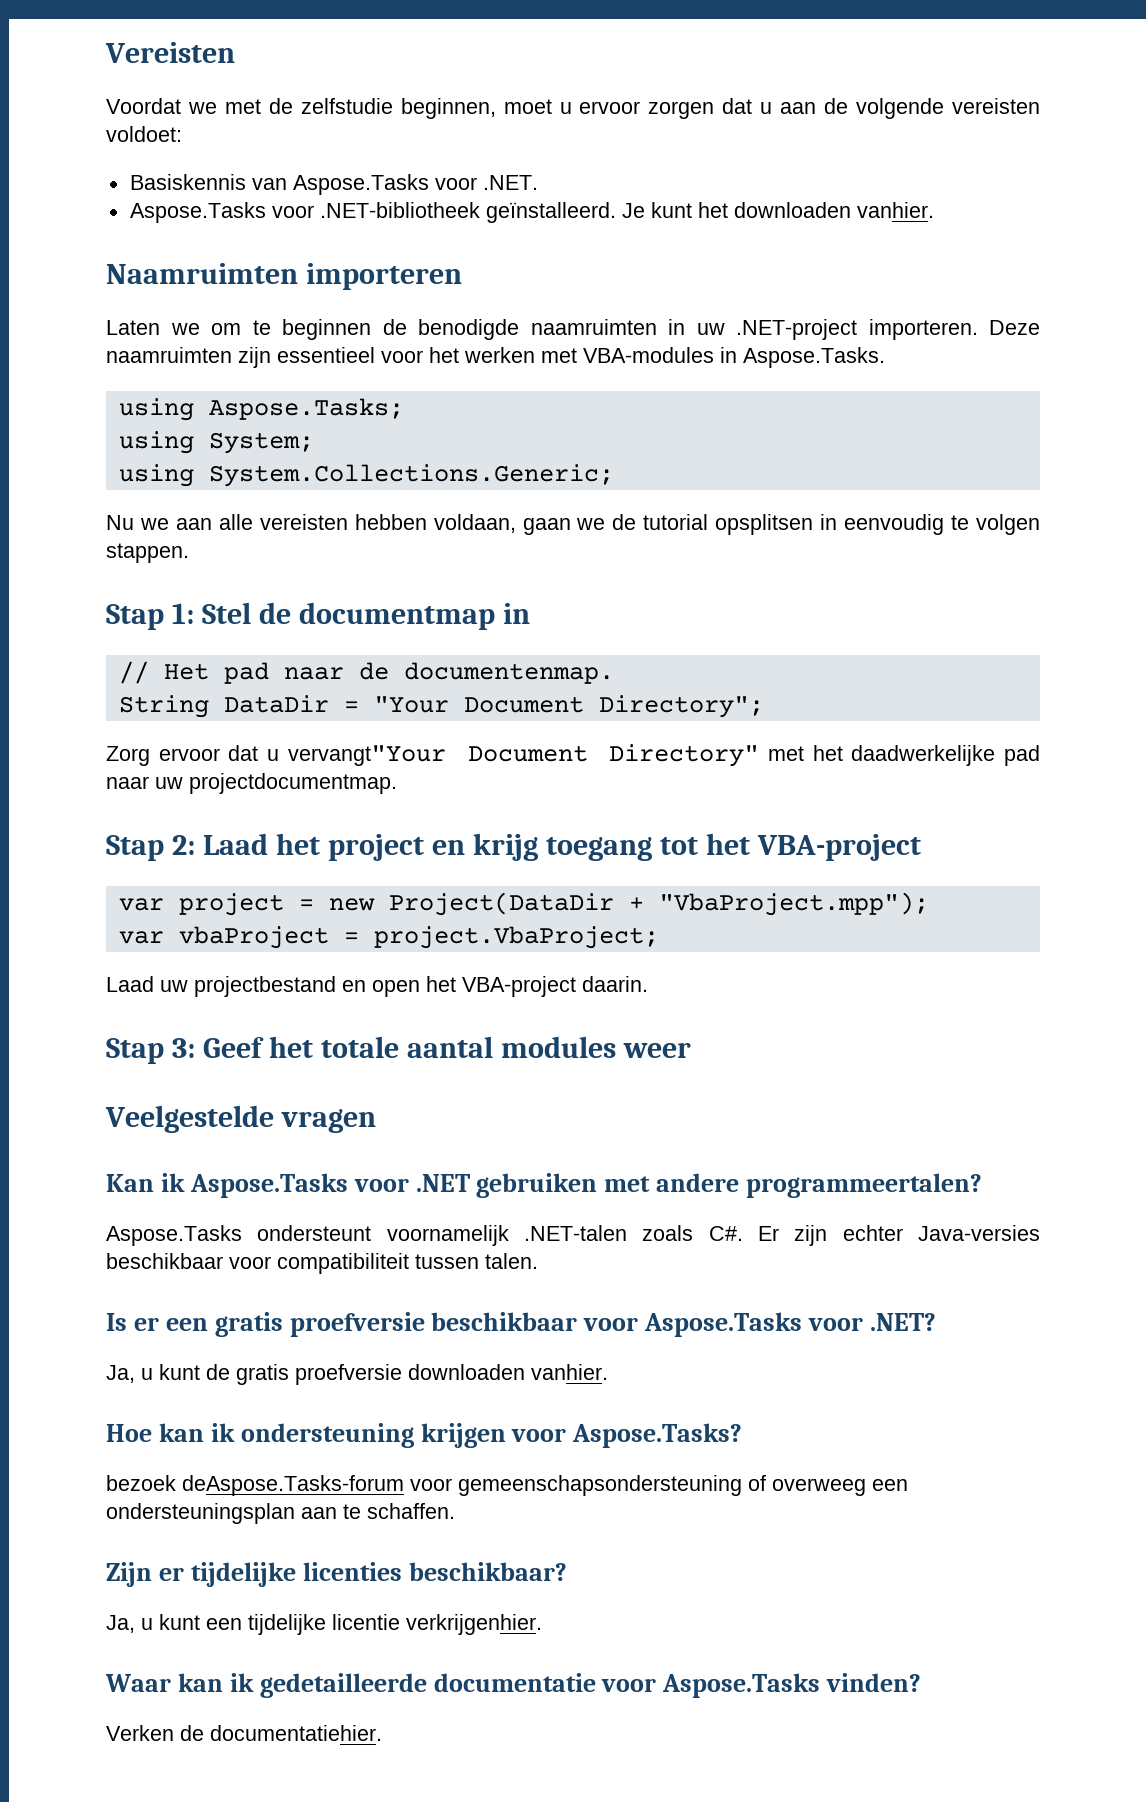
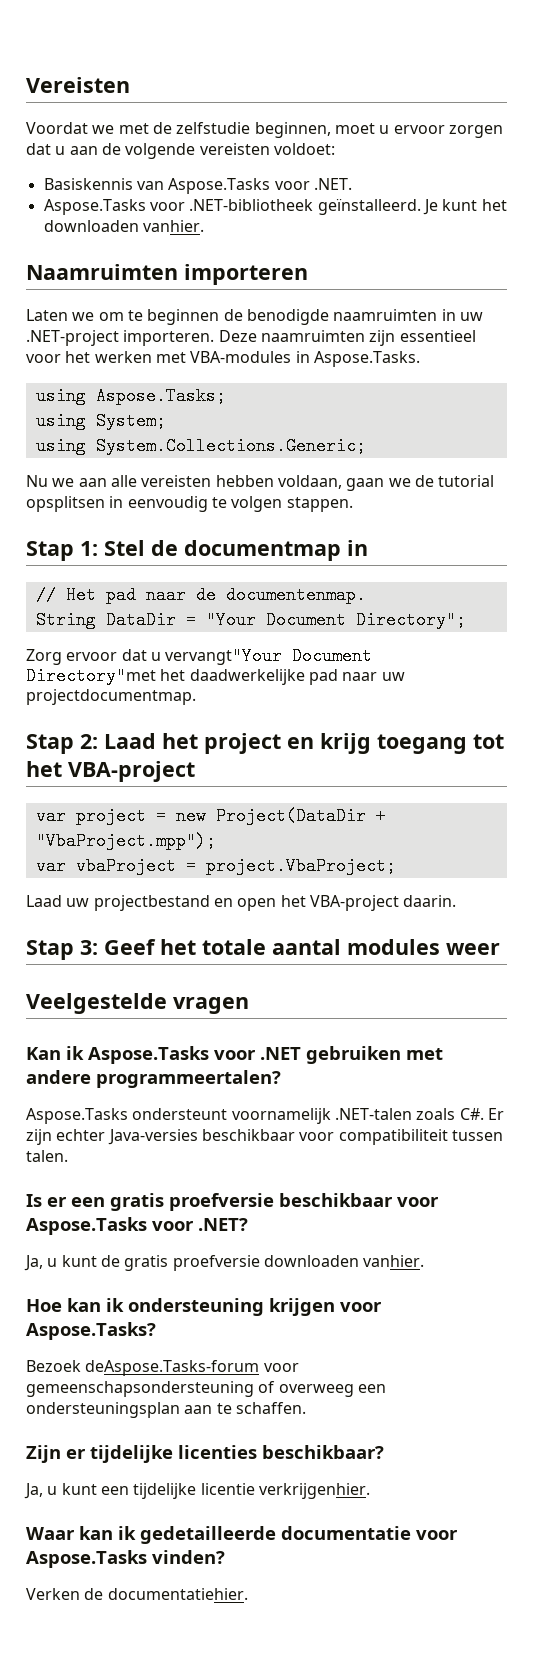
[609,744,804,767] Directory" met -> [26,667,156,685] Directory"met
[106,1475,176,1491] bezoek -> [26,1360,81,1372] Bezoek

